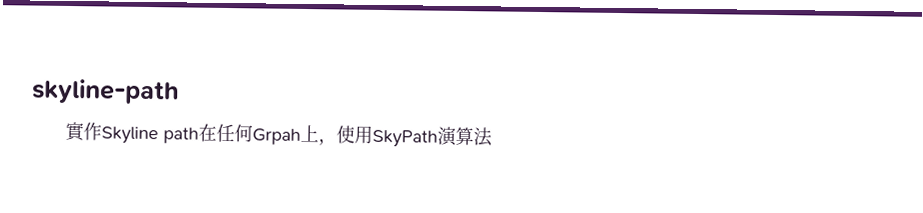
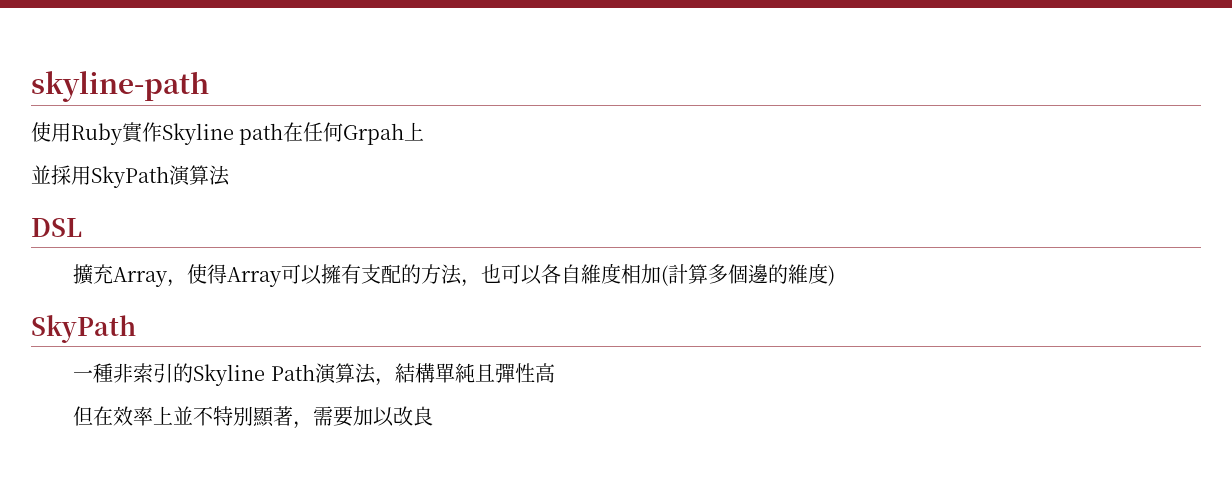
(179, 91) none -> [31,122,123,145] 使用Ruby
[317,125,355,146] ，使 -> [31,165,71,185] // 並採
(493, 137) none -> [31,218,82,237] [73,263,836,287] [31,315,136,343] [73,363,555,386] [73,406,434,429] // DSL // 擴充Array，使得Array可以擁有支配的方法，也可以各自維度相加(計算多個邊的維度) // SkyPath // 一種非索引的Skyline Path演算法，結構單純且彈性高 // 但在效率上並不特別顯著，需要加以改良

